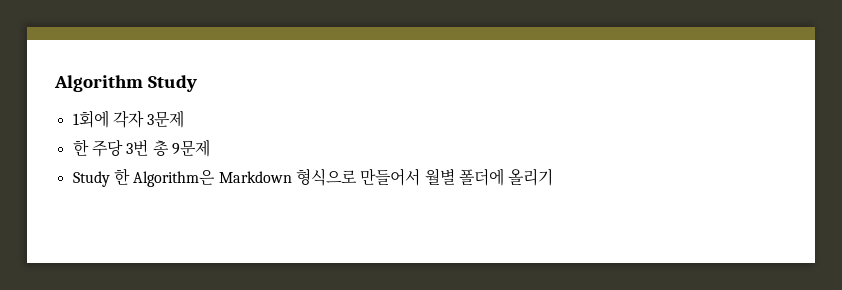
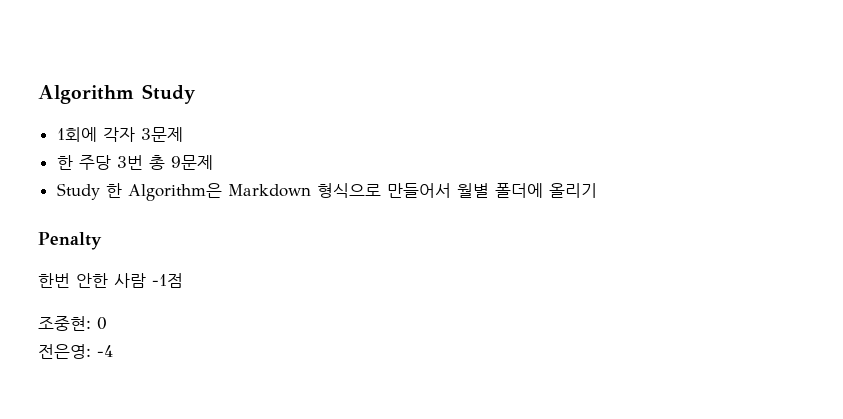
(554, 177) none -> [38,232,102,250] [38,273,183,288] [38,316,107,331] [38,344,113,359] // Penalty // 한번 안한 사람 -1점 // 조중현: 0 // 전은영: -4

